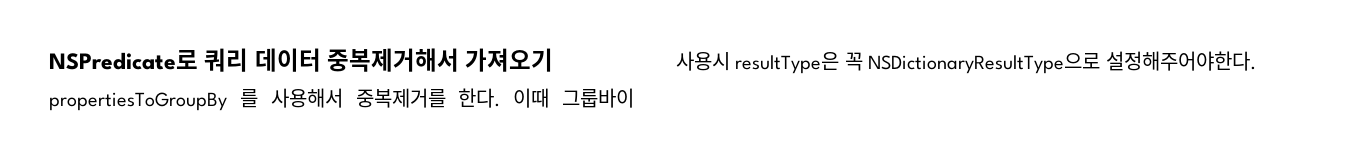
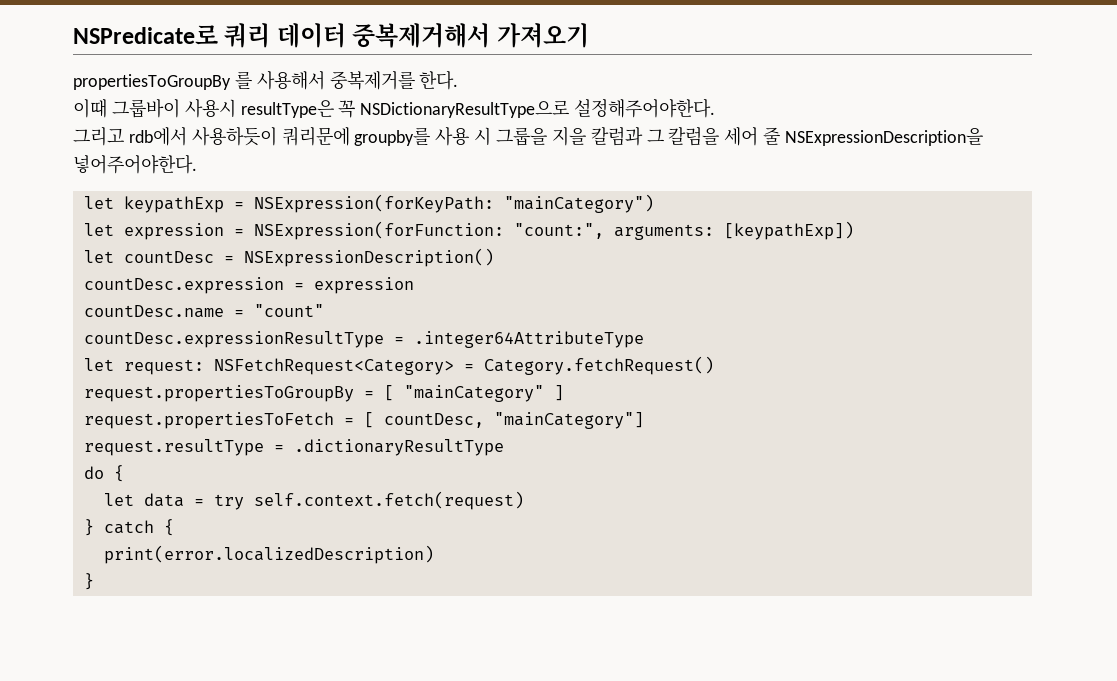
(501, 98) none -> (459, 80) //
(1256, 61) none -> [73,126,984,146] [73,154,197,174] [83,194,654,213] [83,221,854,240] [83,248,494,267] [83,277,414,294] [83,304,324,318] [83,331,644,348] [83,356,714,375] [83,385,564,402] [83,412,644,429] [83,439,504,456] [83,465,124,482] [103,491,524,510] [83,519,174,536] [103,545,434,564] [83,573,94,590] // 그리고 rdb에서 사용하듯이 쿼리문에 groupby를 사용 시 그룹을 지을 칼럼과 그 칼럼을 세어 줄 NSExpressionDescription을 넣어주어야한다. // let keypathExp = NSExpression(forKeyPath: "mainCategory") // let expression = NSExpression(forFunction: "count:", arguments: [keypathExp]) // let countDesc = NSExpressionDescription() // countDesc.expression = expression // countDesc.name = "count" // countDesc.expressionResultType = .integer64AttributeType // let request: NSFetchRequest<Category> = Category.fetchRequest() // request.propertiesToGroupBy = [ "mainCategory" ] // request.propertiesToFetch = [ countDesc, "mainCategory"] // request.resultType = .dictionaryResultType // do { // let data = try self.context.fetch(request) // } catch { // print(error.localizedDescription) // }

